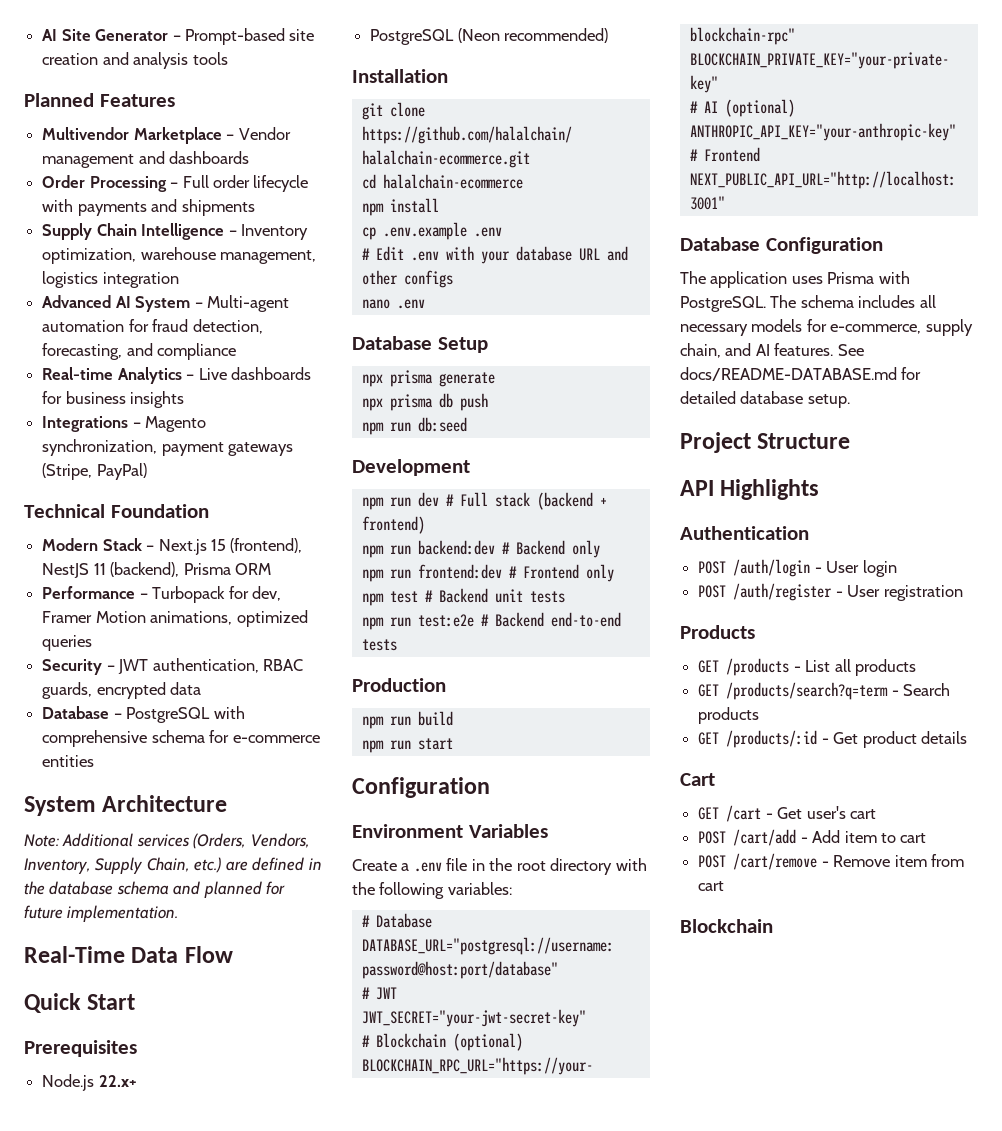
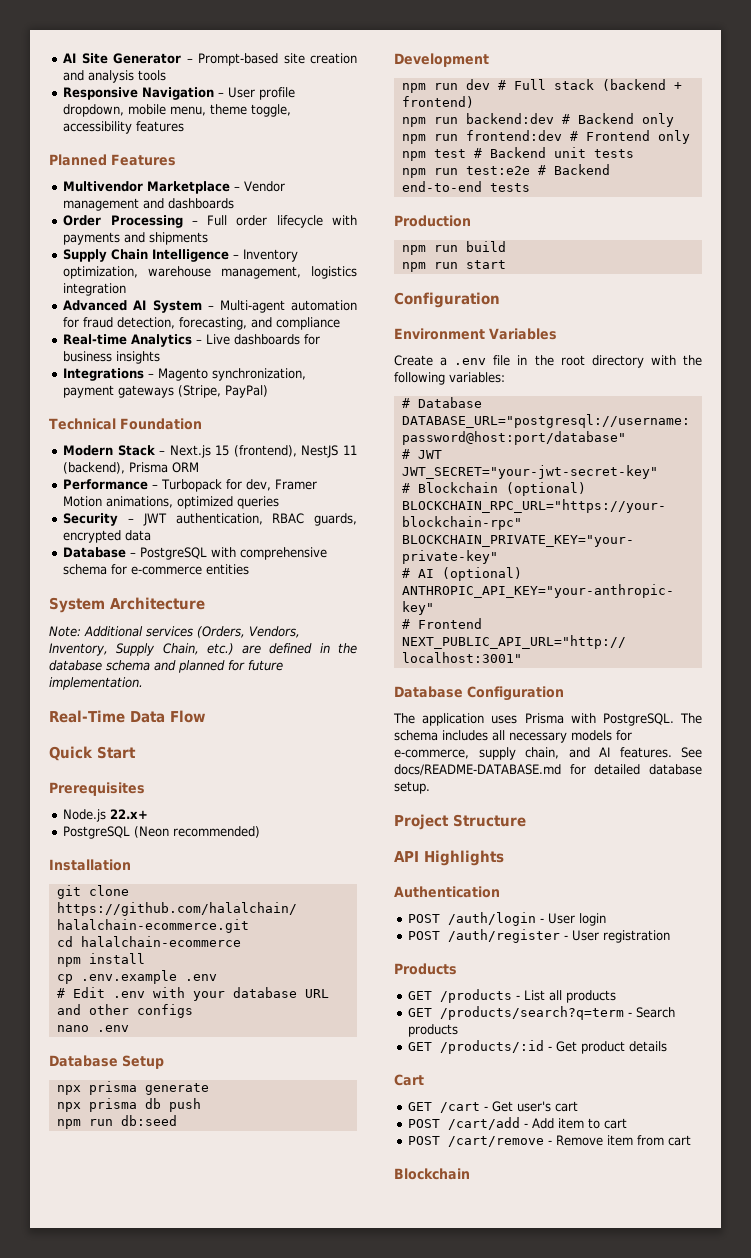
(228, 58) none -> [63,87,296,100] [63,104,292,117] [63,121,185,134] // Responsive Navigation – User profile dropdown, mobile menu, theme toggle, accessibility features

